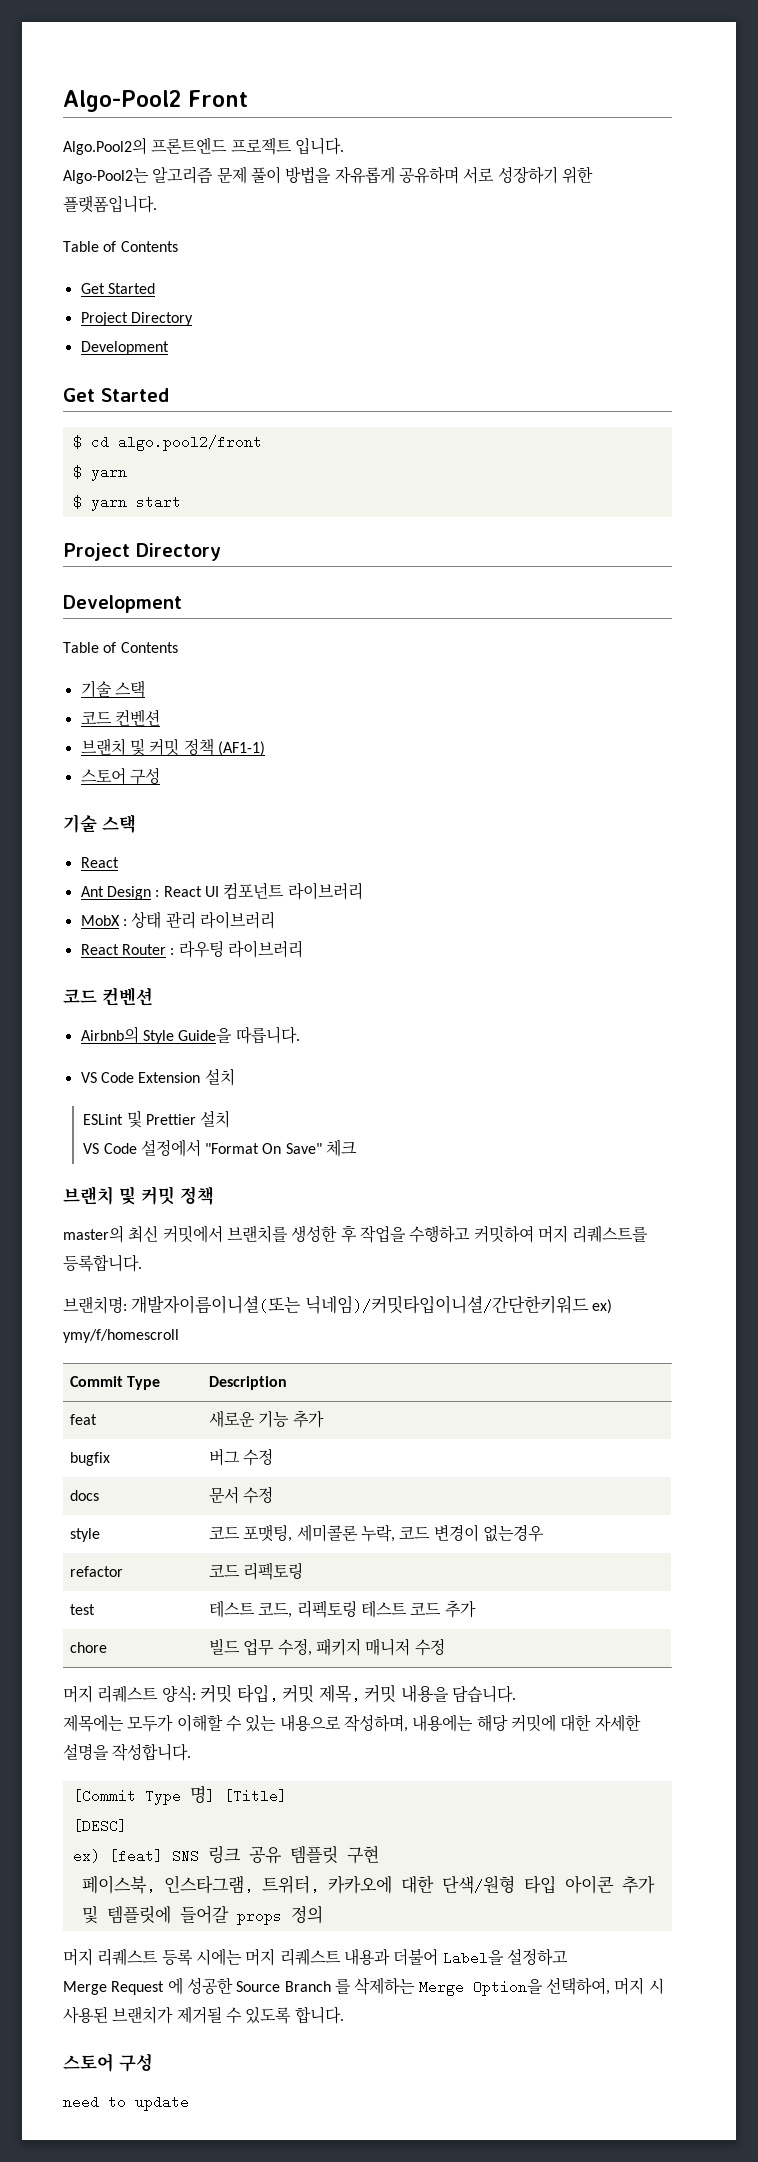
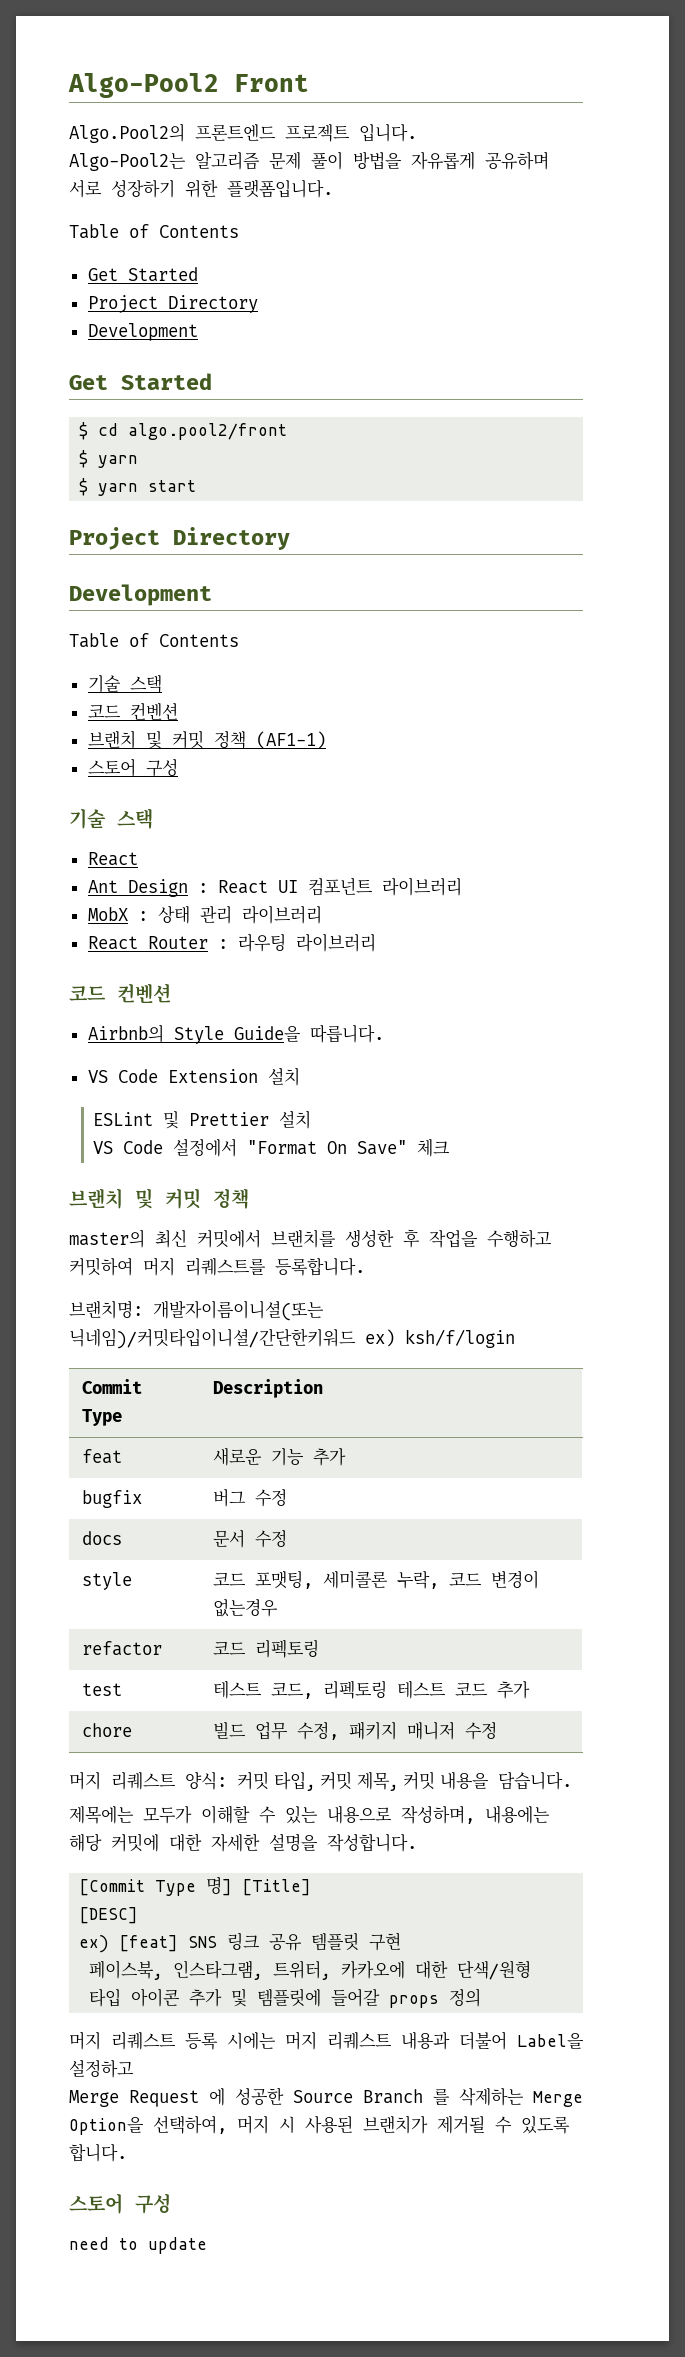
[63,1329,179,1343] ymy/f/homescroll -> [405,1329,515,1348] ksh/f/login

